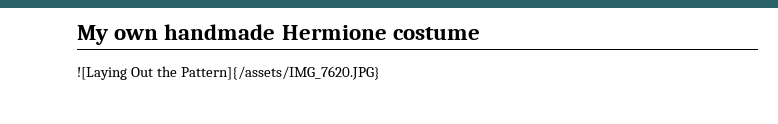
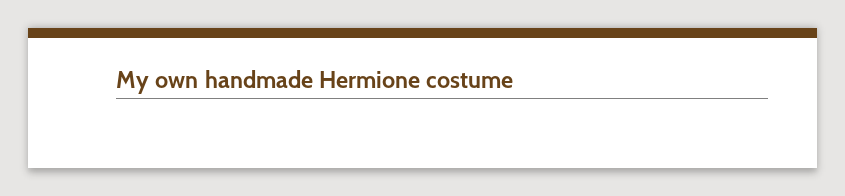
[77,66,380,80] // ![Laying Out the Pattern]{/assets/IMG_7620.JPG} -> (514, 80) none

